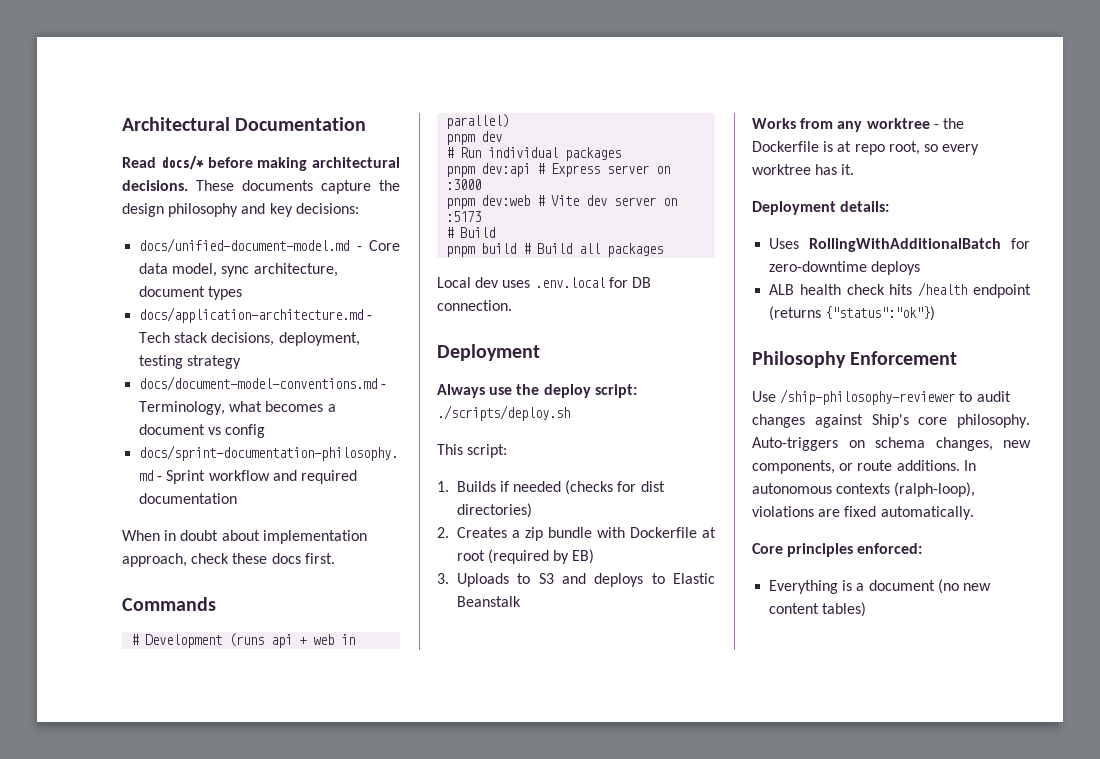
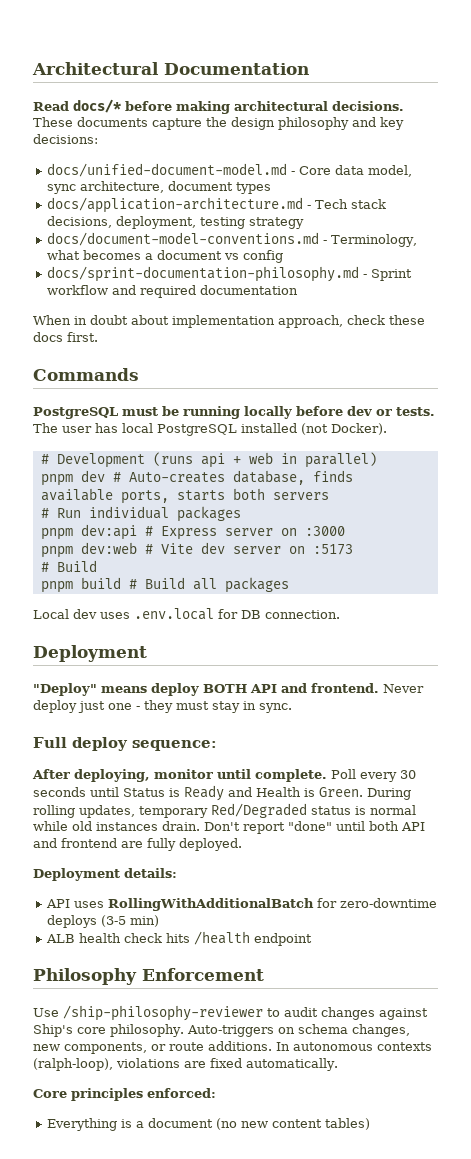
(216, 604) none -> [33,406,435,419] [33,423,387,436] // PostgreSQL must be running locally before dev or tests. The user has local PostgreSQL installed (not Docker).
(503, 136) none -> [112,470,353,485] [40,488,329,504] # Auto-creates database, finds available ports, starts both servers
[437,384,637,398] [437,405,570,421] [437,444,508,458] [437,480,665,495] [456,503,532,518] [437,527,716,541] [456,549,595,564] [437,573,715,587] [456,596,521,607] [752,118,964,132] [752,141,980,155] [752,164,855,175] Always use the deploy script: ./scripts/deploy.sh // This script: // 1. Builds if needed (checks for dist directories) // 2. Creates a zip bundle with Dockerfile at root (required by EB) // 3. Uploads to S3 and deploys to Elastic Beanstalk // Works from any worktree - the Dockerfile is at repo root, so every worktree has it. -> [33,683,424,696] [33,700,292,713] [33,737,217,751] [32,769,416,782] [33,785,411,801] [33,803,416,818] [33,821,425,834] [33,838,242,851] "Deploy" means deploy BOTH API and frontend. Never deploy just one - they must stay in sync. // Full deploy sequence: // After deploying, monitor until complete. Poll every 30 seconds until Status is Ready and Health is Green. During rolling updates, temporary Red/Degraded status is normal while old instances drain. Don't report "done" until both API and frontend are fully deployed.
[769,238,800,249] Uses -> [46,899,105,908] API uses
(921, 268) none -> [101,915,160,927] (3-5 min)
[769,306,936,321] (returns {"status":"ok"}) -> (313, 939) none

